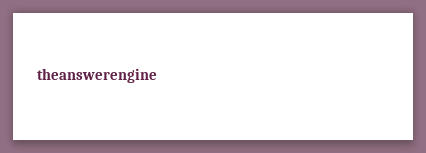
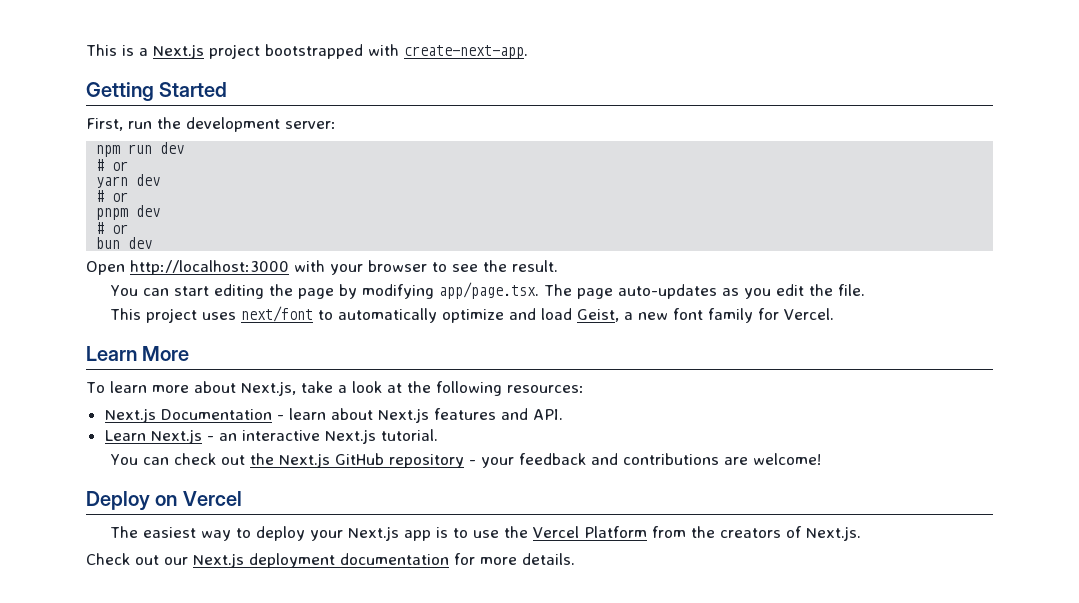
[37,68,157,83] theanswerengine -> [86,44,528,59] [86,82,228,101] [86,117,336,132] [96,142,185,157] [96,159,129,171] [96,174,161,188] [96,190,129,202] [96,205,161,220] [96,222,129,234] [96,237,153,249] [86,260,558,275] [110,282,866,299] [110,306,835,323] [86,346,190,361] [86,381,584,396] [104,408,563,423] [104,429,438,444] [110,453,822,468] [86,491,242,511] [110,526,862,541] [86,553,575,568] This is a Next.js project bootstrapped with create-next-app. // Getting Started // First, run the development server: // npm run dev // # or // yarn dev // # or // pnpm dev // # or // bun dev // Open http://localhost:3000 with your browser to see the result. // You can start editing the page by modifying app/page.tsx. The page auto-updates as you edit the file. // This project uses next/font to automatically optimize and load Geist, a new font family for Vercel. // Learn More // To learn more about Next.js, take a look at the following resources: // Next.js Documentation - learn about Next.js features and API. // Learn Next.js - an interactive Next.js tutorial. // You can check out the Next.js GitHub repository - your feedback and contributions are welcome! // Deploy on Vercel // The easiest way to deploy your Next.js app is to use the Vercel Platform from the creators of Next.js. // Check out our Next.js deployment documentation for more details.

